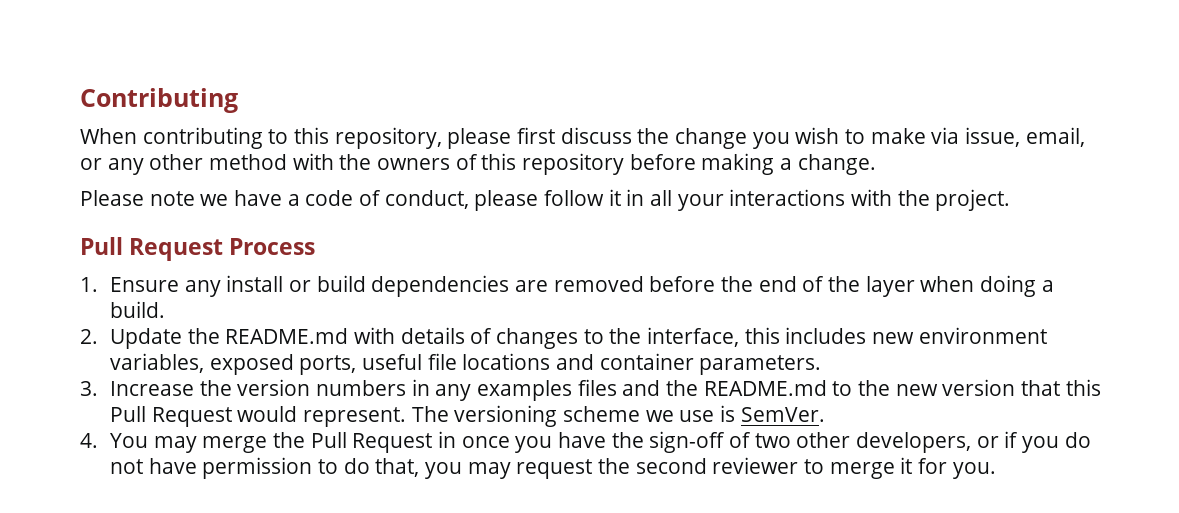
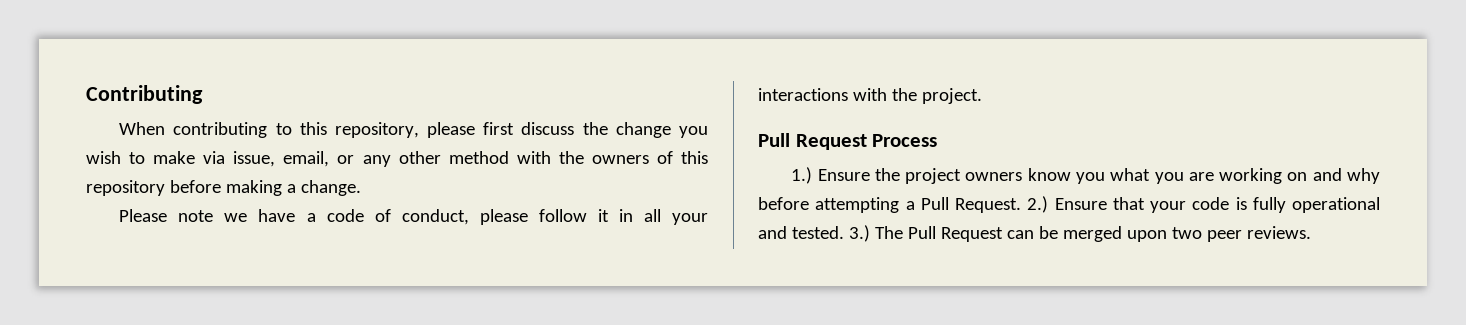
[80,275,1054,297] [109,301,165,318] [80,327,1047,349] [109,353,822,375] [80,379,1101,401] [109,405,825,427] [80,431,1091,453] [109,457,996,479] 1. Ensure any install or build dependencies are removed before the end of the layer when doing a build. // 2. Update the README.md with details of changes to the interface, this includes new environment variables, exposed ports, useful file locations and container parameters. // 3. Increase the version numbers in any examples files and the README.md to the new version that this Pull Request would represent. The versioning scheme we use is SemVer. // 4. You may merge the Pull Request in once you have the sign-off of two other developers, or if you do not have permission to do that, you may request the second reviewer to merge it for you. -> [791,167,1380,184] [758,196,1380,213] [758,225,1311,242] 1.) Ensure the project owners know you what you are working on and why before attempting a Pull Request. 2.) Ensure that your code is fully operational and tested. 3.) The Pull Request can be merged upon two peer reviews.

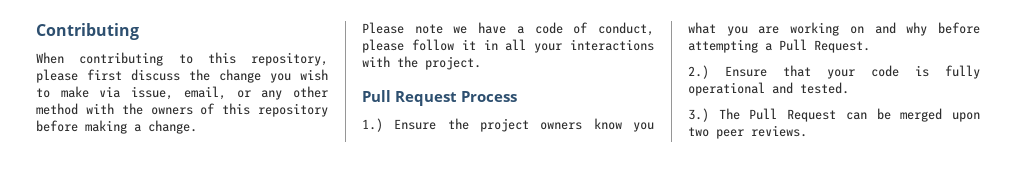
(1021, 205) none -> (870, 46) //
(844, 232) none -> (849, 88) //

